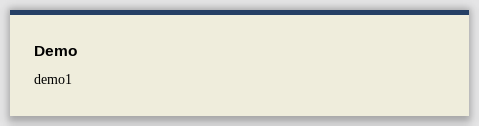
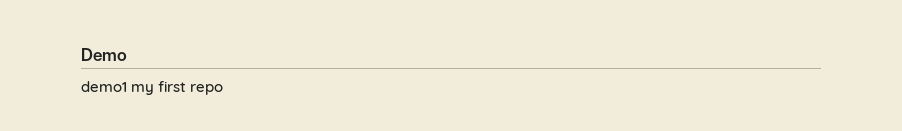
(72, 79) none -> [131,81,224,95] my first repo

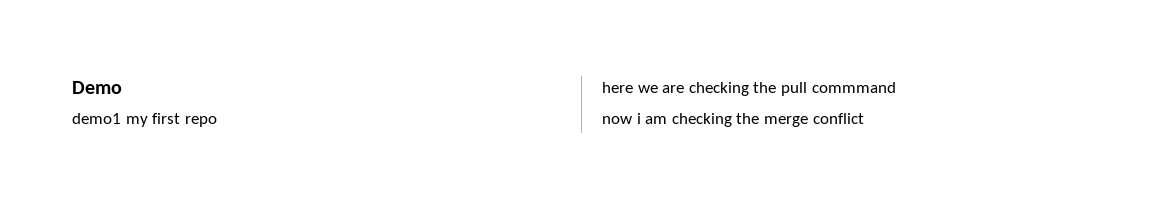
(224, 89) none -> [602,82,896,96] [602,113,864,127] // here we are checking the pull commmand // now i am checking the merge conflict

